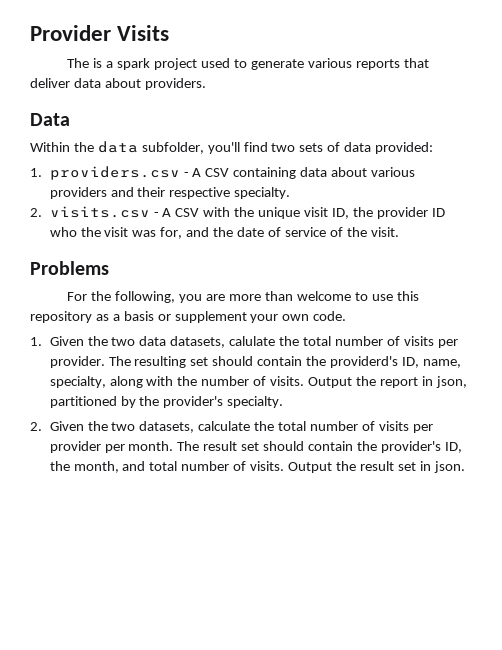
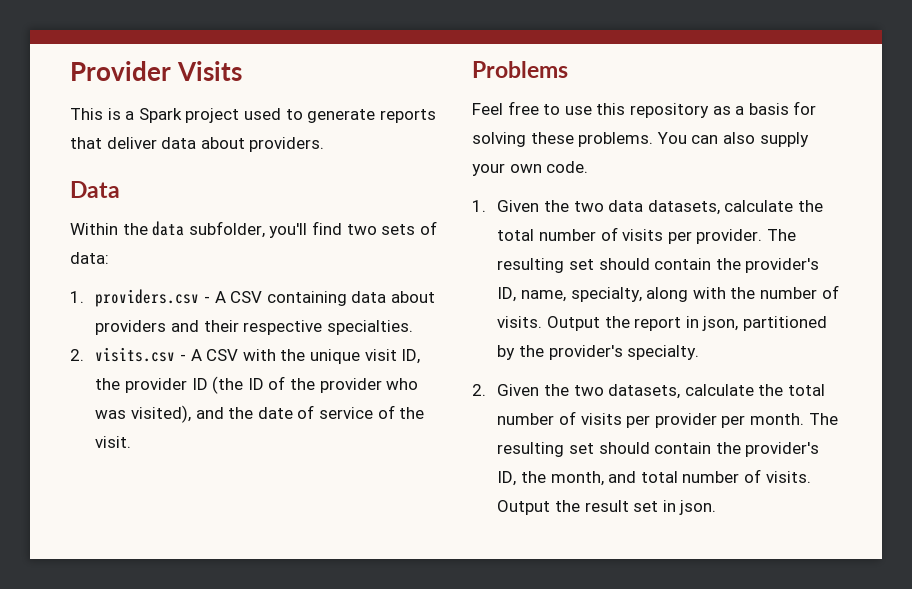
[67,58,90,68] The -> [70,108,103,120] This
[117,58,151,70] spark -> [138,108,182,123] Spark
[307,58,352,68] various -> (376, 116) none
[344,142,434,154] data provided: -> [70,252,109,264] data:
[371,167,416,177] various -> (435, 297) none
[234,187,291,199] specialty. -> [326,320,413,335] specialties.
[49,227,183,239] who the visit was for, -> [212,376,419,394] [95,405,192,423] (the ID of the provider who was visited),
[67,291,351,303] For the following, you are more than welcome -> [472,101,539,115] Feel free
[157,311,247,323] or supplement -> [793,101,817,115] [472,132,809,147] for solving these problems. You can also supply
[229,336,276,346] calulate -> [724,200,794,212] calculate
[330,356,399,368] providerd's -> [745,258,820,273] provider's
[203,441,238,451] result -> [497,442,565,457] resulting

